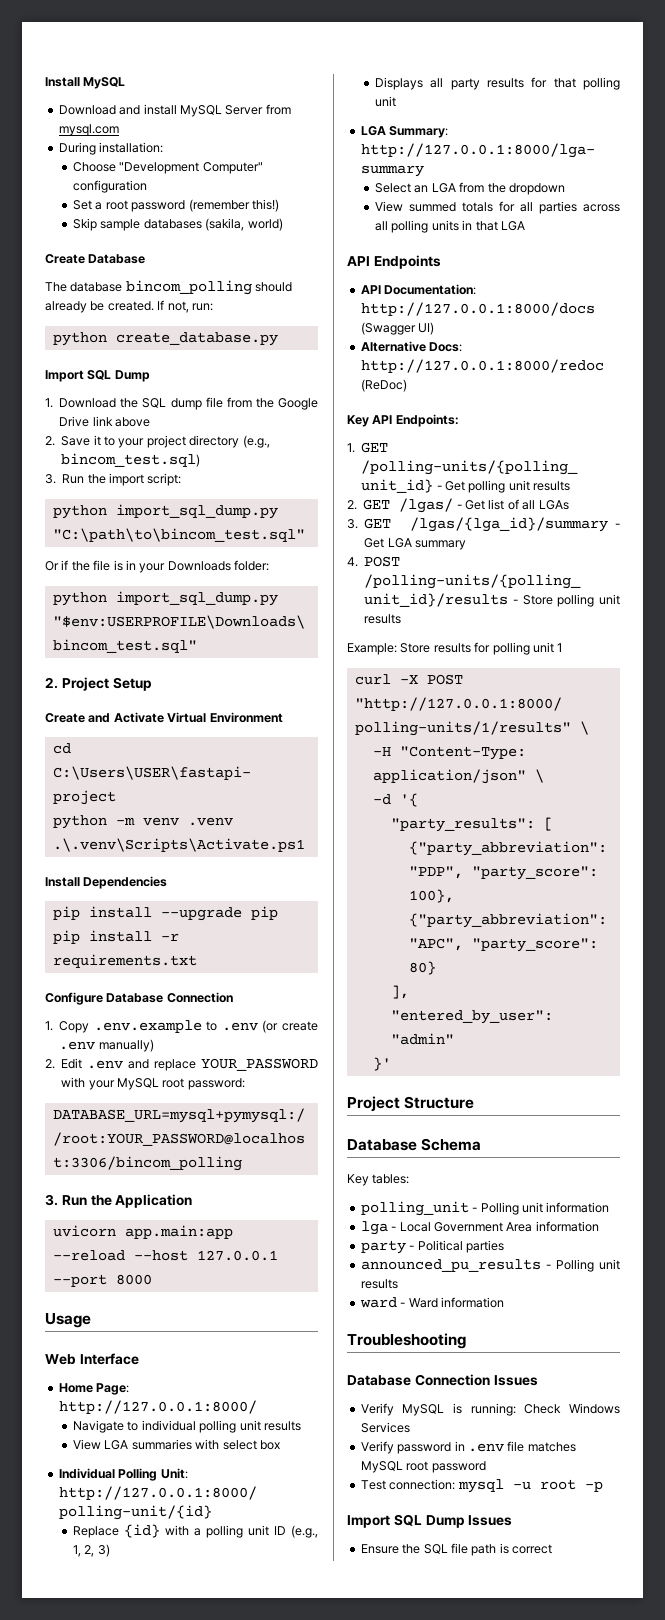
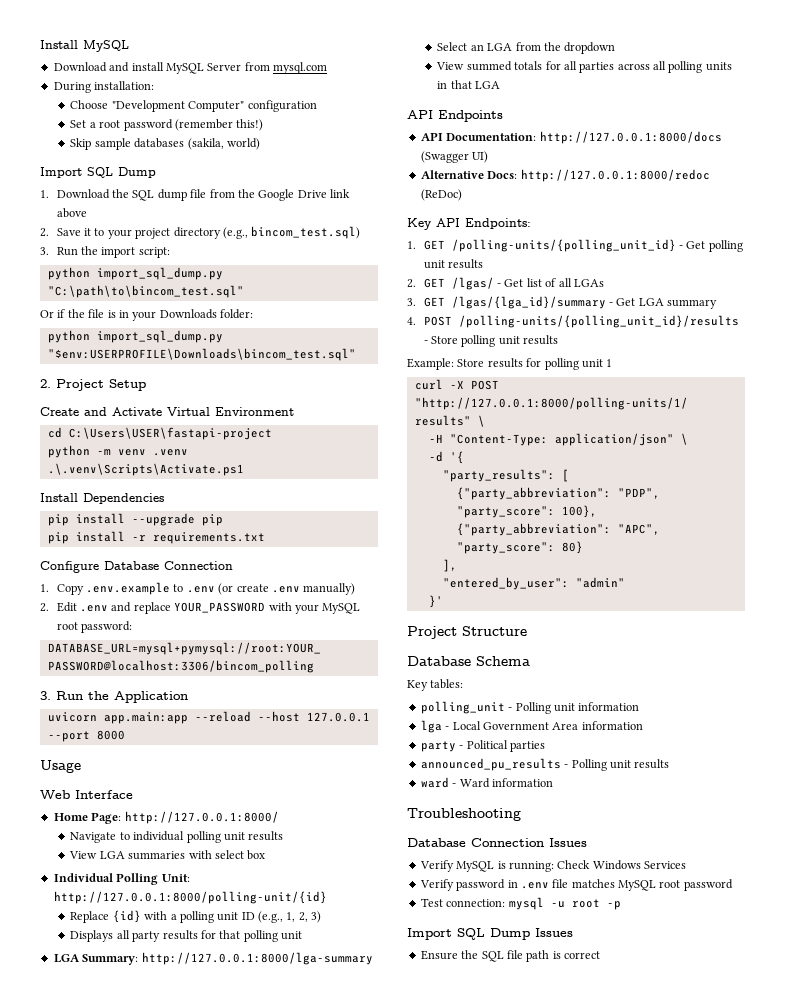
[45,254,146,264] [45,280,293,295] [45,300,213,313] [52,332,278,346] // Create Database // The database bincom_polling should already be created. If not, run: // python create_database.py -> (260, 144) none

